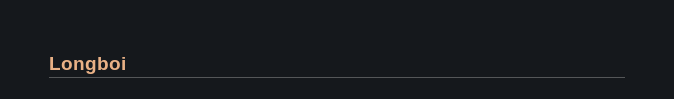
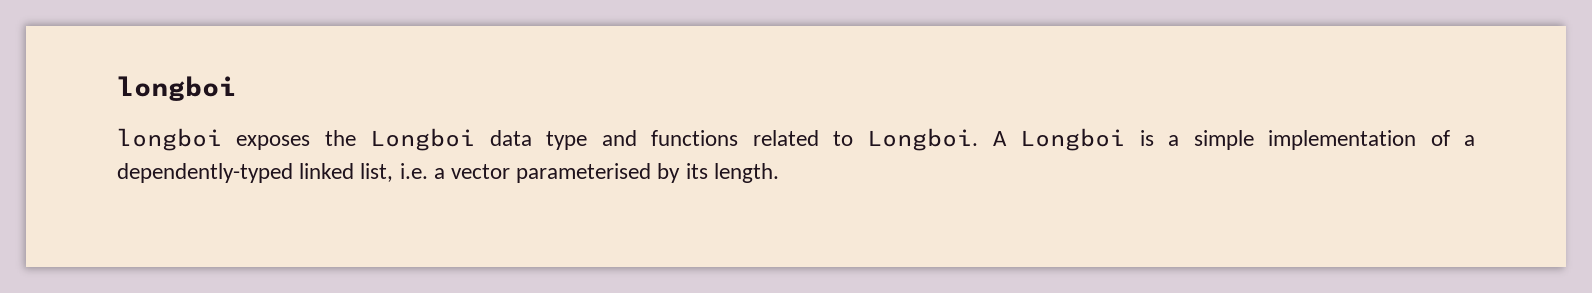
[49,57,126,74] Longboi -> [117,76,236,101] [117,128,1475,151] [117,163,779,183] longboi // longboi exposes the Longboi data type and functions related to Longboi. A Longboi is a simple implementation of a dependently-typed linked list, i.e. a vector parameterised by its length.

